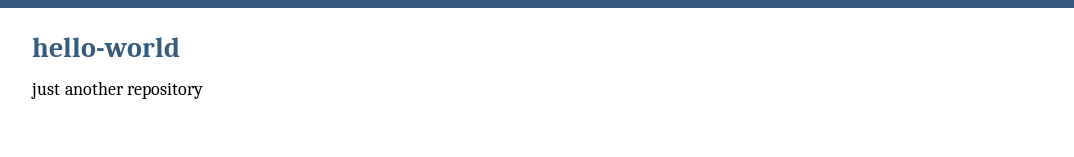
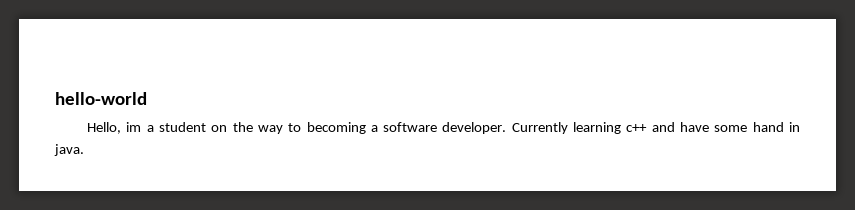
[31,81,204,99] just another repository -> [86,122,800,134] [54,144,84,156] Hello, im a student on the way to becoming a software developer. Currently learning c++ and have some hand in java.

